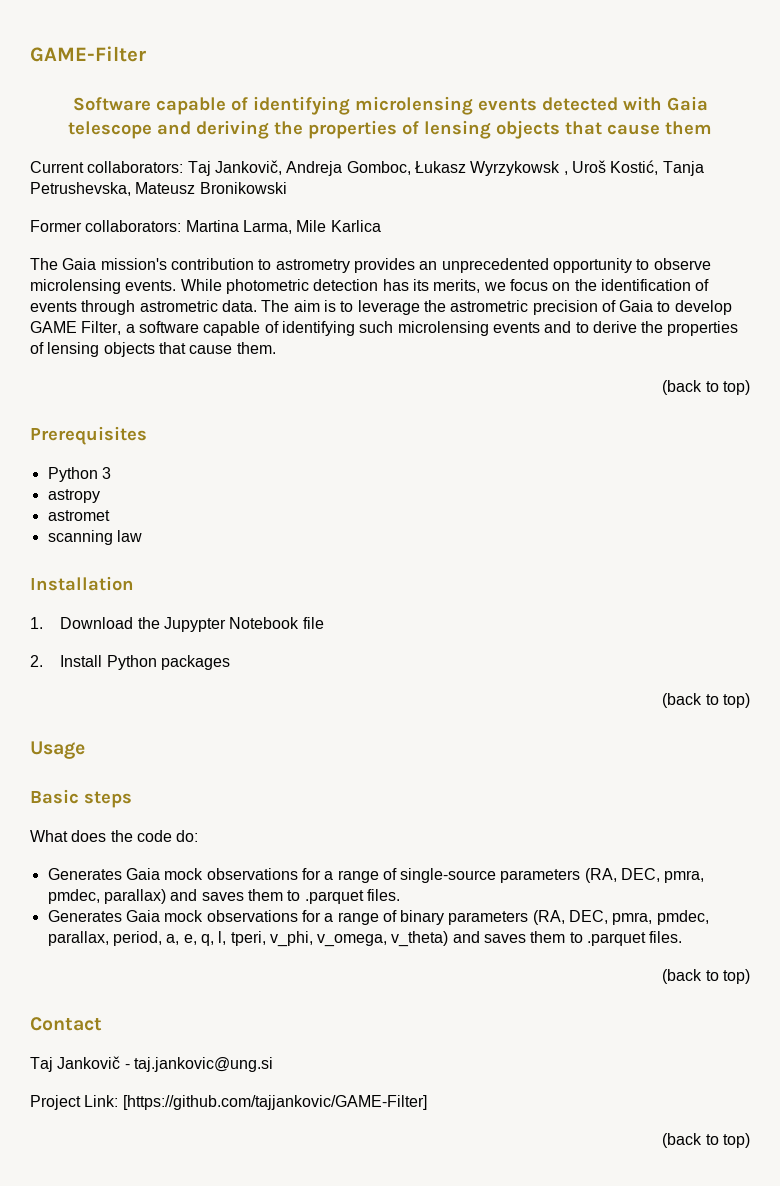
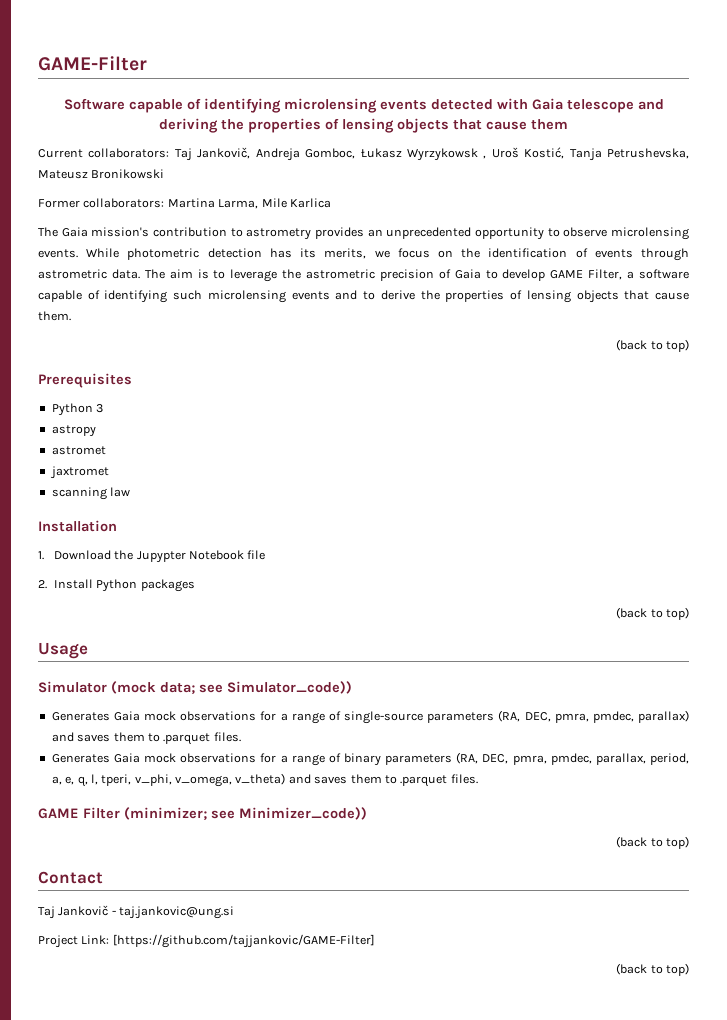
(110, 515) none -> [49,466,109,479] // jaxtromet
[30,789,132,808] [30,830,199,842] Basic steps // What does the code do: -> [38,681,352,694] Simulator (mock data; see Simulator_code))
(683, 937) none -> [38,807,367,820] // GAME Filter (minimizer; see Minimizer_code))

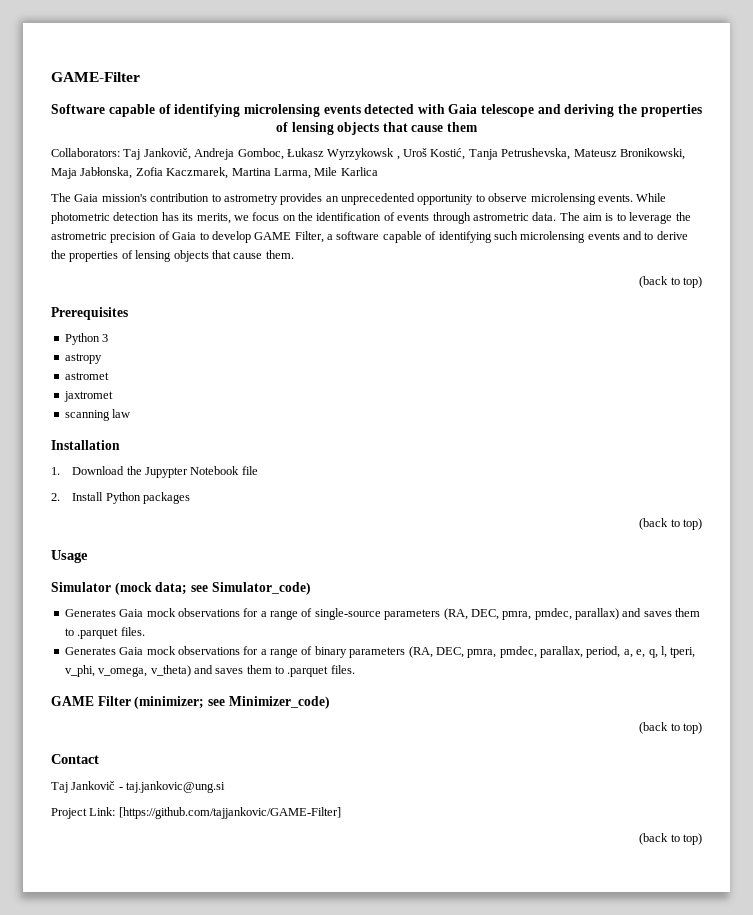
[38,148,170,158] Current collaborators: -> [51,148,120,157] Collaborators:
[91,169,165,179] [38,198,165,208] Bronikowski // Former collaborators: -> [619,148,685,160] [51,167,229,179] Bronikowski, Maja Jabłonska, Zofia Kaczmarek,
[227,681,352,694] Simulator_code)) -> [211,582,311,595] Simulator_code)
[239,807,367,820] Minimizer_code)) -> [228,696,330,709] Minimizer_code)

